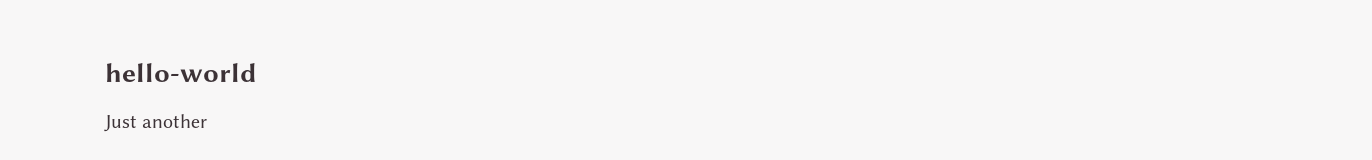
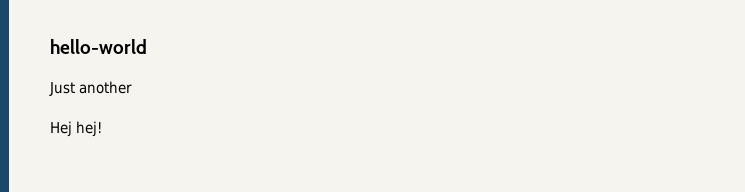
(208, 121) none -> [50,121,102,137] // Hej hej!

